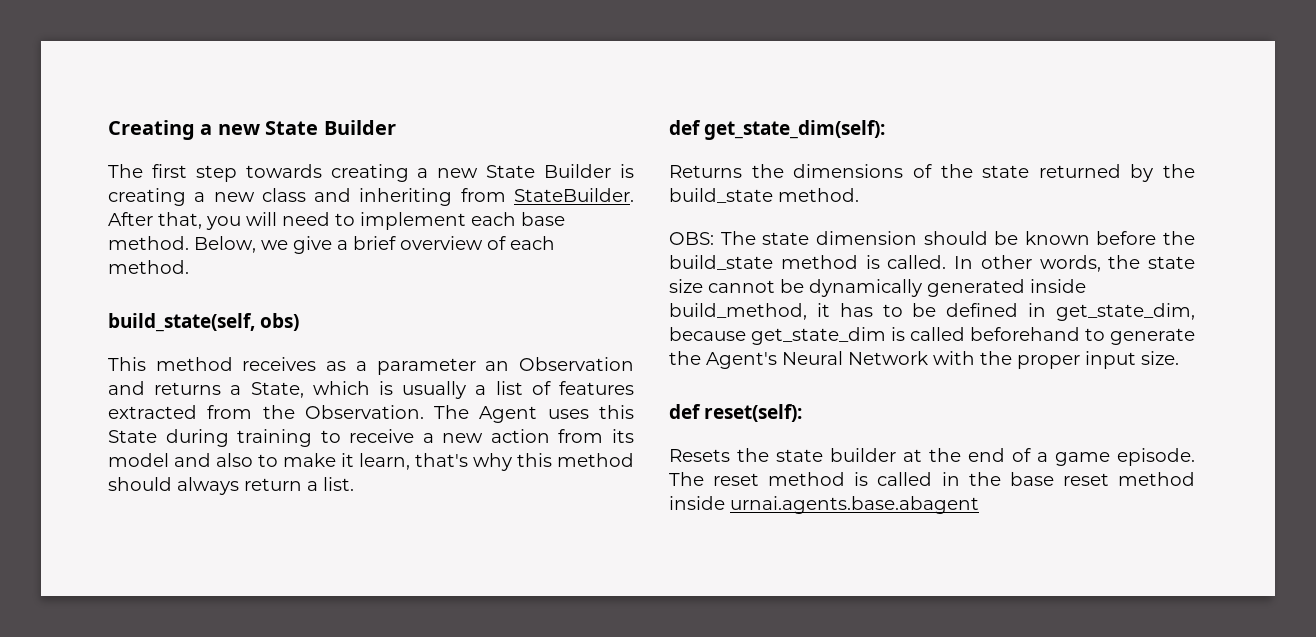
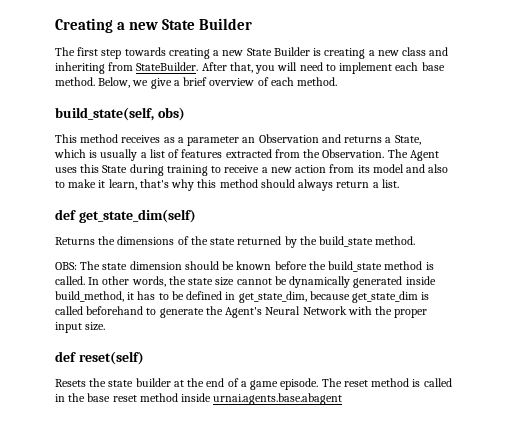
[704,120,886,140] get_state_dim(self): -> [78,209,196,223] get_state_dim(self)
[704,404,803,422] reset(self): -> [78,351,144,365] reset(self)

